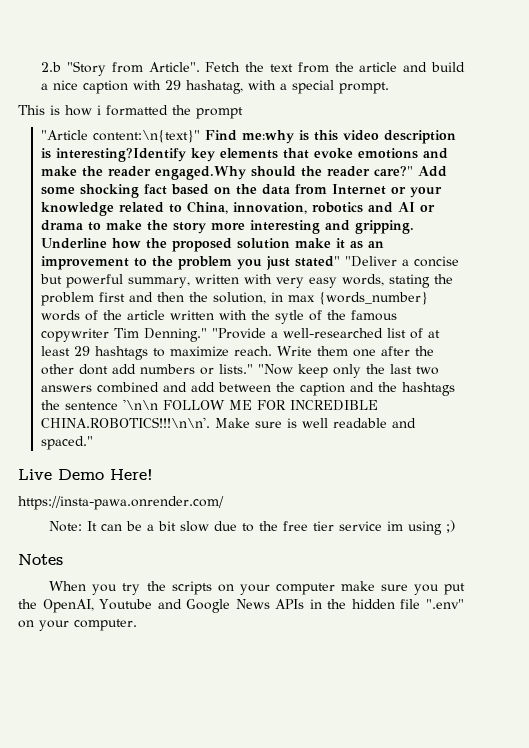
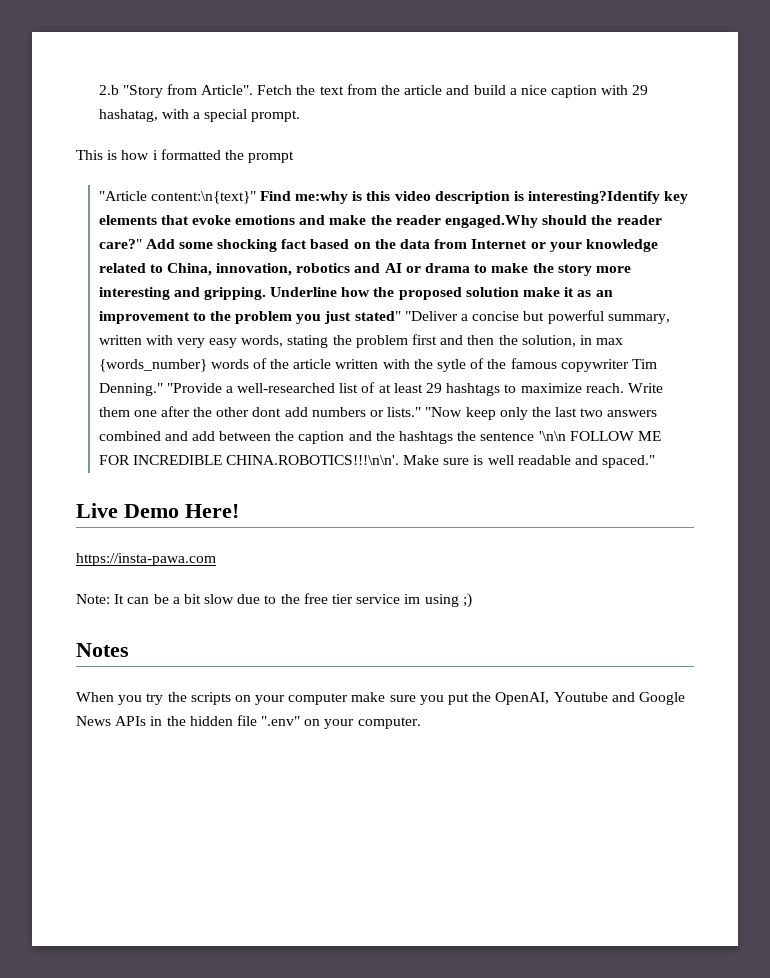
[18,496,224,510] https://insta-pawa.onrender.com/ -> [76,553,216,566] https://insta-pawa.com

